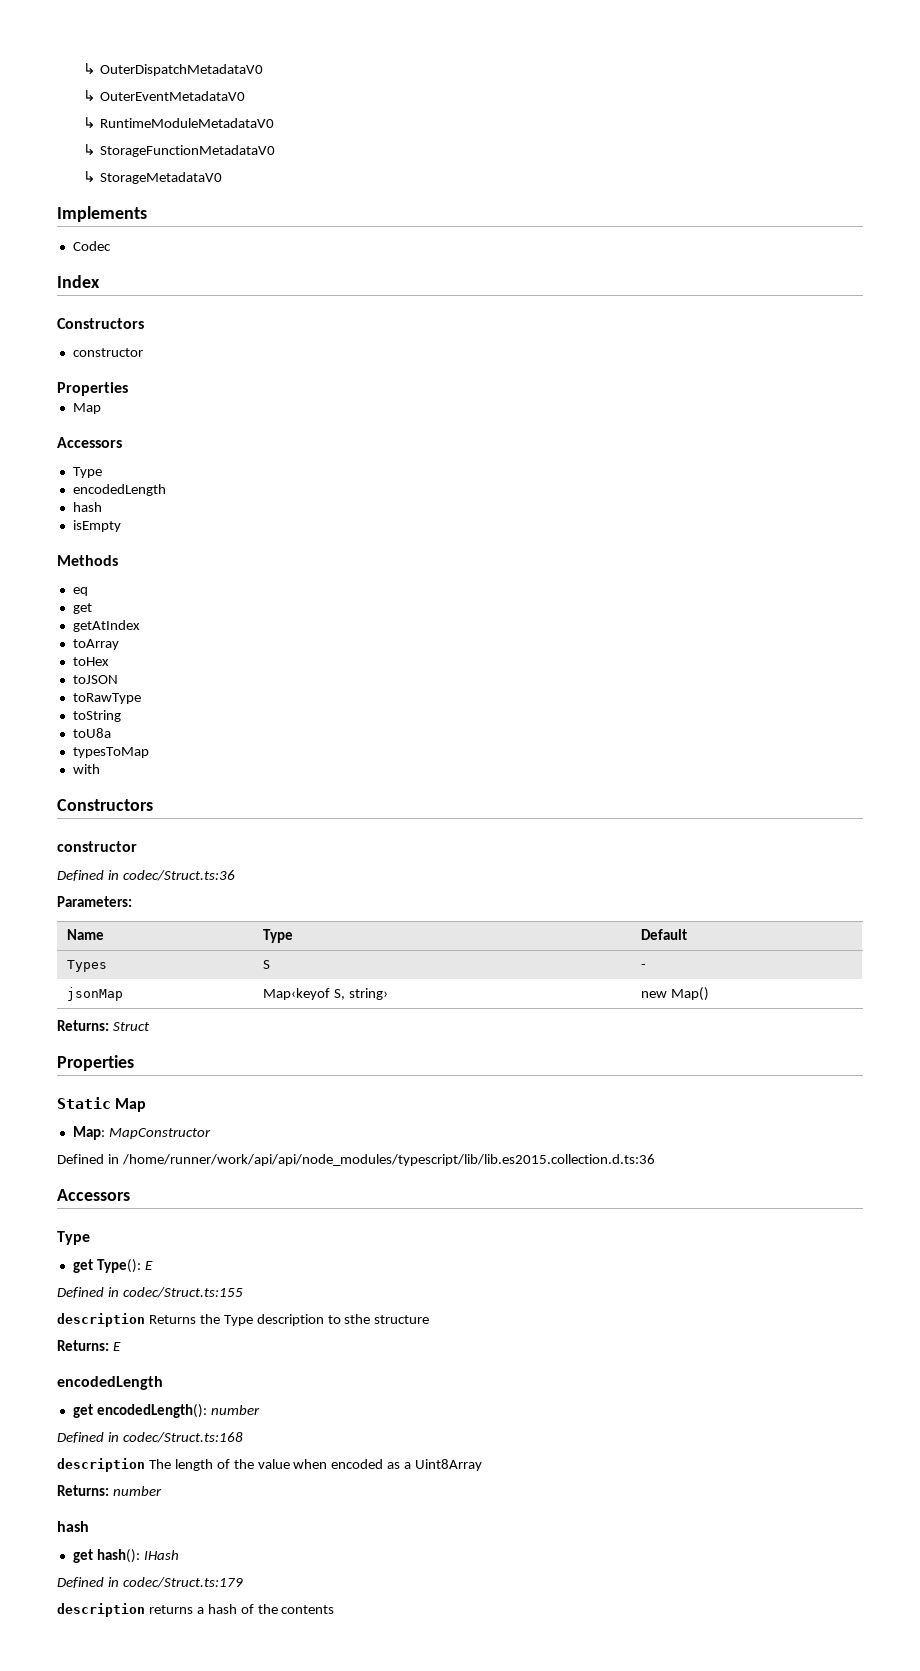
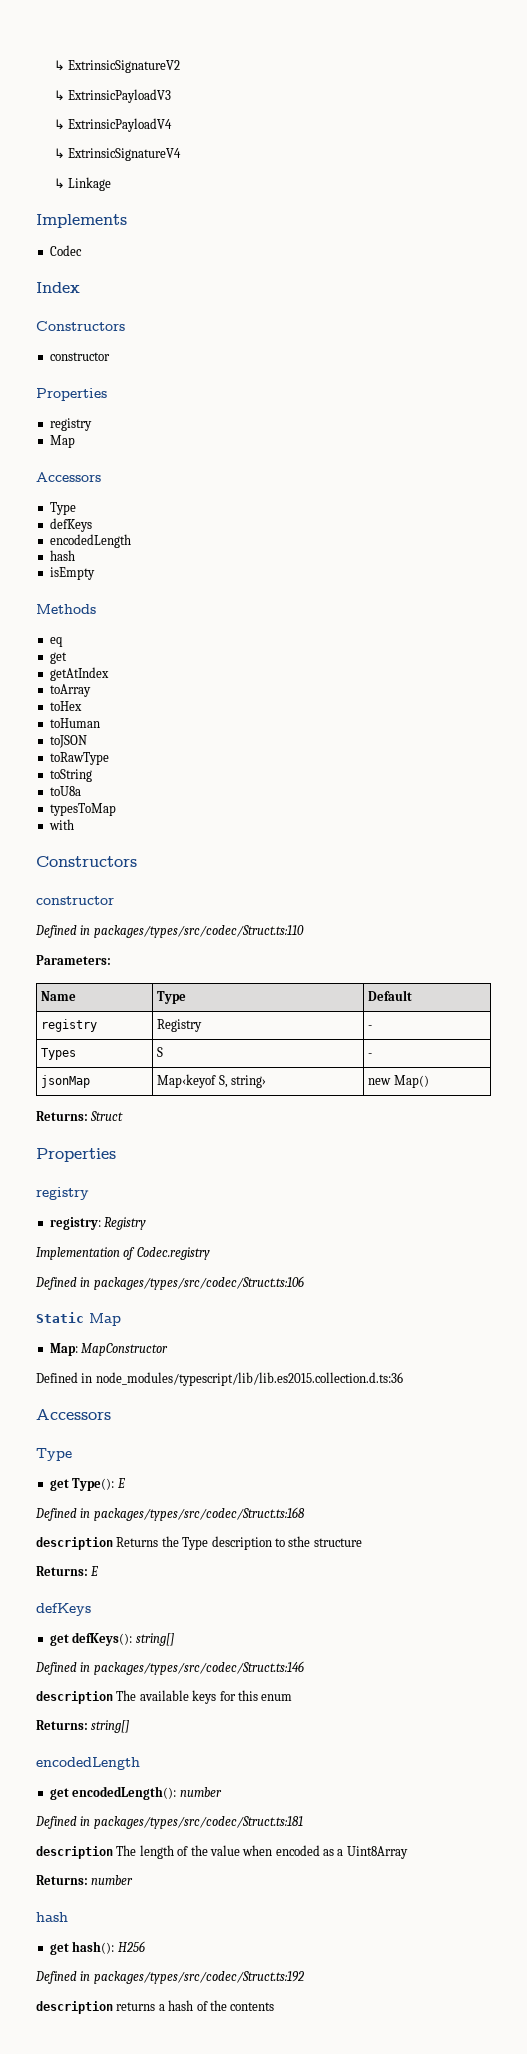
[83,63,264,76] [83,90,246,102] [83,117,275,129] [83,144,276,157] [83,171,223,184] ↳ OuterDispatchMetadataV0 // ↳ OuterEventMetadataV0 // ↳ RuntimeModuleMetadataV0 // ↳ StorageFunctionMetadataV0 // ↳ StorageMetadataV0 -> [53,60,181,73] [53,89,172,103] [53,118,173,132] [53,148,182,161] [53,177,112,191] ↳ ExtrinsicSignatureV2 // ↳ ExtrinsicPayloadV3 // ↳ ExtrinsicPayloadV4 // ↳ ExtrinsicSignatureV4 // ↳ Linkage
(128, 389) none -> [49,418,92,431] // registry
(102, 472) none -> [49,518,92,532] // defKeys
(109, 661) none -> [49,718,100,728] // toHuman
[122,870,235,881] codec/Struct.ts:36 -> [93,925,304,938] packages/types/src/codec/Struct.ts:110
(688, 934) none -> [41,1019,98,1032] [157,1019,203,1032] [368,1025,373,1029] // registry | Registry | -
(134, 1063) none -> [36,1187,89,1200] [49,1217,147,1230] [36,1247,210,1260] [35,1276,304,1290] // registry // registry: Registry // Implementation of Codec.registry // Defined in packages/types/src/codec/Struct.ts:106
[121,1154,655,1166] /home/runner/work/api/api/node_modules/typescript/lib/lib.es2015.collection.d.ts:36 -> [95,1372,403,1386] node_modules/typescript/lib/lib.es2015.collection.d.ts:36
[122,1287,243,1298] codec/Struct.ts:155 -> [93,1507,305,1521] packages/types/src/codec/Struct.ts:168
(121, 1346) none -> [36,1603,91,1616] [49,1632,174,1646] [35,1661,304,1675] [36,1690,293,1704] [36,1720,130,1733] // defKeys // get defKeys(): string[] // Defined in packages/types/src/codec/Struct.ts:146 // description The available keys for this enum // Returns: string[]
[122,1432,243,1443] codec/Struct.ts:168 -> [93,1816,303,1829] packages/types/src/codec/Struct.ts:181
[143,1550,179,1560] [57,1577,243,1588] IHash // Defined in codec/Struct.ts:179 -> [117,1941,145,1952] [35,1971,304,1984] H256 // Defined in packages/types/src/codec/Struct.ts:192

